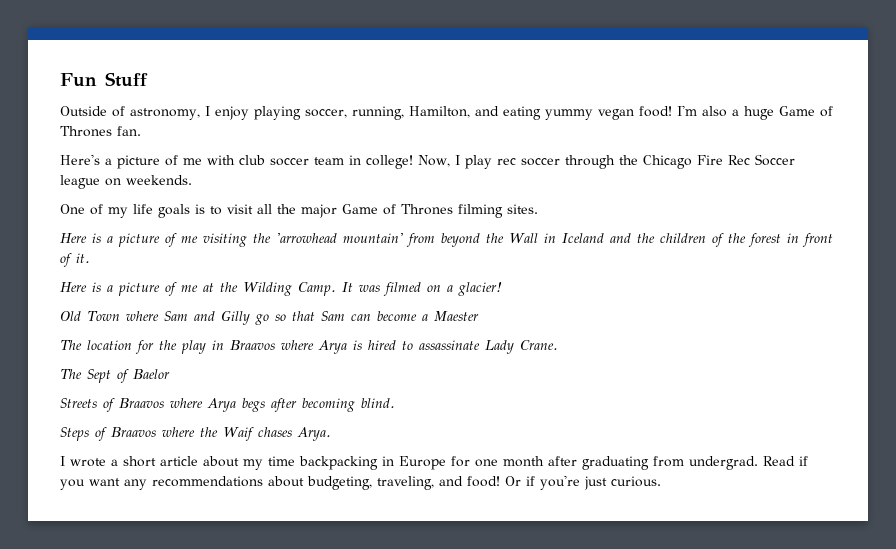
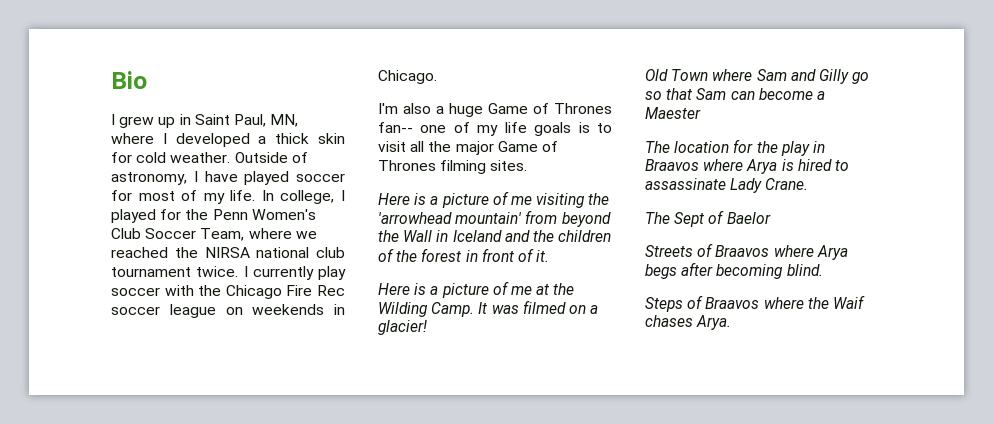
[60,72,148,87] [60,106,672,120] Fun Stuff // Outside of astronomy, I enjoy playing soccer, running, Hamilton, and eating yummy vegan food! -> [111,71,147,89] [111,114,299,128] [111,133,345,147] [111,152,308,163] [111,171,345,185] [111,190,345,204] [111,209,316,223] [111,228,317,241] [111,247,345,258] [111,266,346,280] [111,285,345,299] [111,304,345,318] [378,70,437,84] Bio // I grew up in Saint Paul, MN, where I developed a thick skin for cold weather. Outside of astronomy, I have played soccer for most of my life. In college, I played for the Penn Women's Club Soccer Team, where we reached the NIRSA national club tournament twice. I currently play soccer with the Chicago Fire Rec soccer league on weekends in Chicago. //
[117,126,141,136] [60,154,795,169] [60,175,192,189] [60,204,85,214] fan. // Here's a picture of me with club soccer team in college! Now, I play rec soccer through the Chicago Fire Rec Soccer league on weekends. // One -> [378,122,447,133] fan-- one
[60,456,808,470] [60,475,661,490] // I wrote a short article about my time backpacking in Europe for one month after graduating from undergrad. Read if you want any recommendations about budgeting, traveling, and food! Or if you're just curious. -> (732, 322) none

